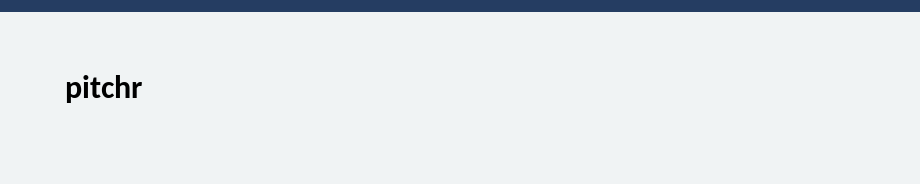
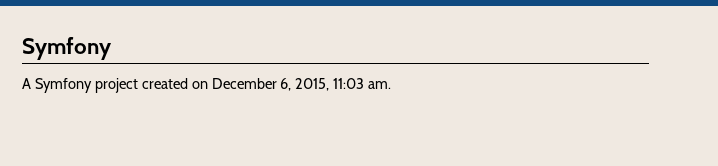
[65,75,142,103] pitchr -> [22,37,112,60] [22,78,392,93] Symfony // A Symfony project created on December 6, 2015, 11:03 am.

